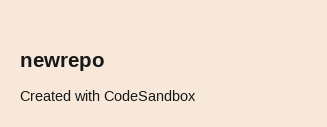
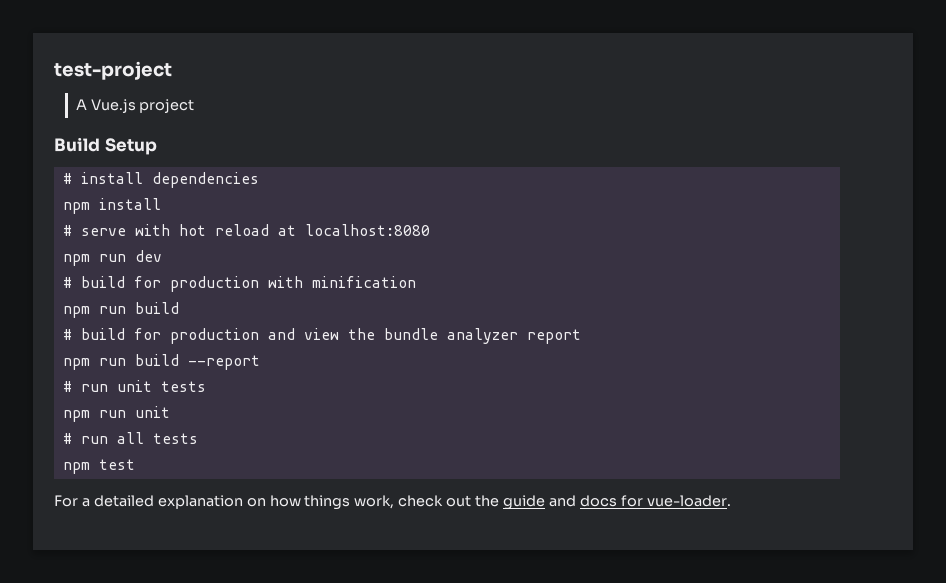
[20,55,105,71] [20,90,196,101] newrepo // Created with CodeSandbox -> [54,61,172,80] [75,99,195,113] [54,137,157,155] [62,172,259,188] [62,198,161,214] [62,224,430,236] [62,250,162,266] [62,276,416,292] [62,302,179,318] [62,328,581,344] [62,354,260,370] [62,380,206,392] [62,406,170,422] [62,432,198,444] [62,459,135,474] [54,495,731,510] test-project // A Vue.js project // Build Setup // # install dependencies // npm install // # serve with hot reload at localhost:8080 // npm run dev // # build for production with minification // npm run build // # build for production and view the bundle analyzer report // npm run build --report // # run unit tests // npm run unit // # run all tests // npm test // For a detailed explanation on how things work, check out the guide and docs for vue-loader.

